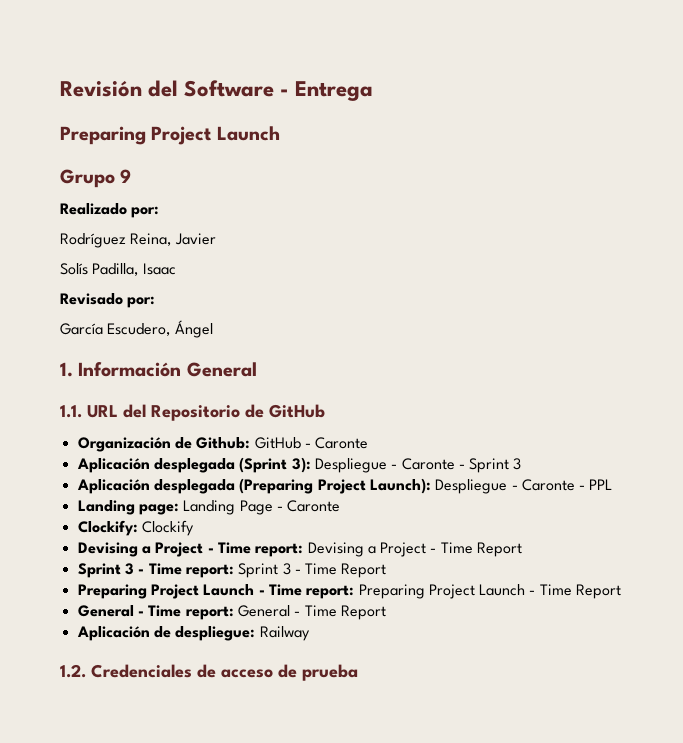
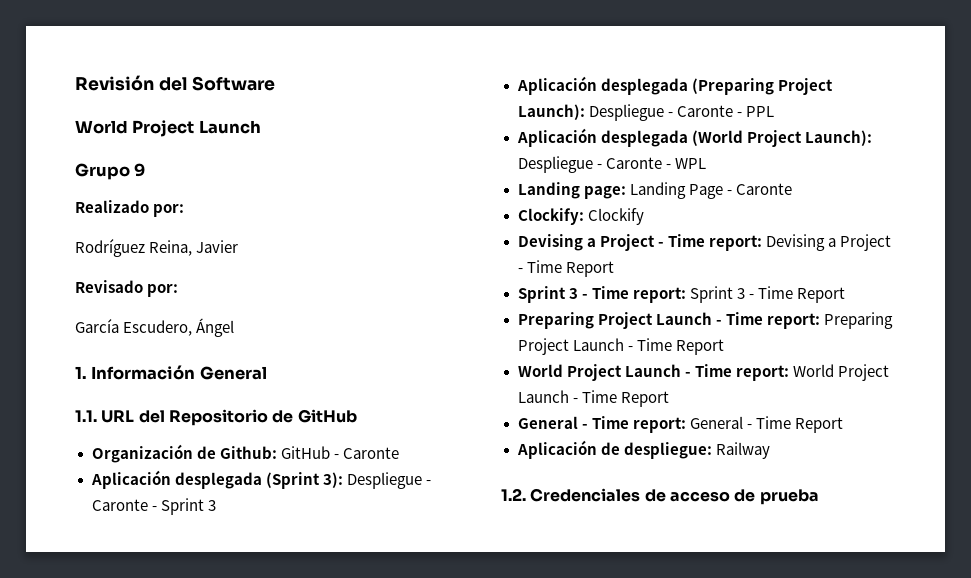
[280,81,374,101] [60,126,146,145] - Entrega // Preparing -> [75,120,128,134] // World
[60,263,176,276] // Solís Padilla, Isaac -> (239, 246) none
(613, 484) none -> [516,128,872,147] [517,156,706,173] // Aplicación desplegada (World Project Launch): Despliegue - Caronte - WPL
(622, 591) none -> [517,364,889,381] [517,390,669,407] // World Project Launch - Time report: World Project Launch - Time Report

